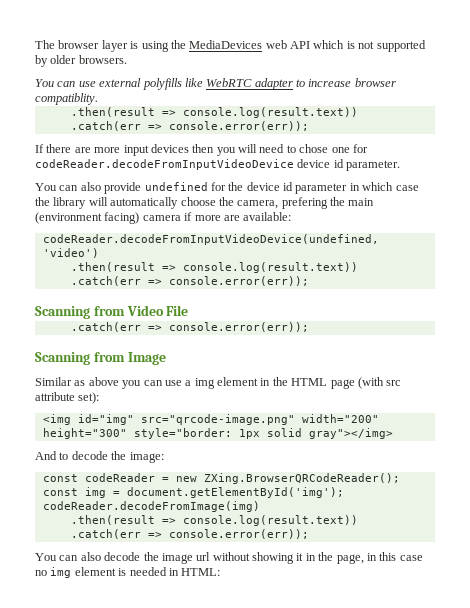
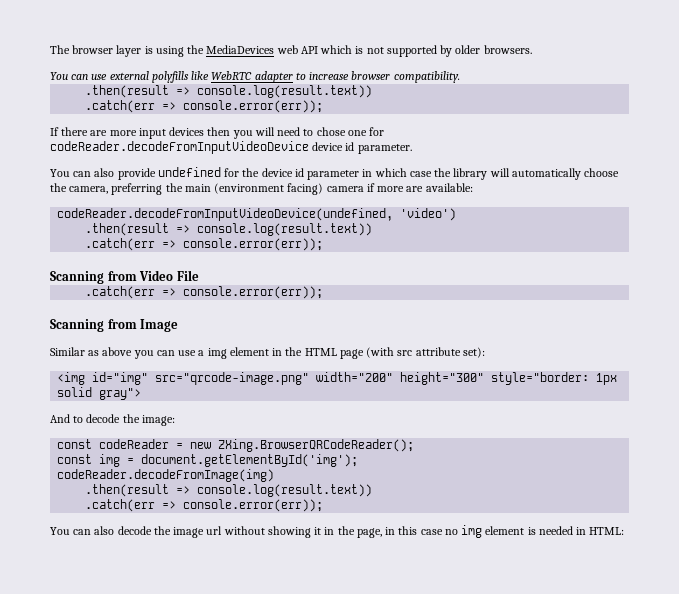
[35,93,98,105] compatiblity. -> [393,71,460,83] compatibility.
[281,197,328,209] prefering -> [111,183,163,195] preferring
[308,428,393,439] gray"></img> -> [99,388,142,400] gray">

